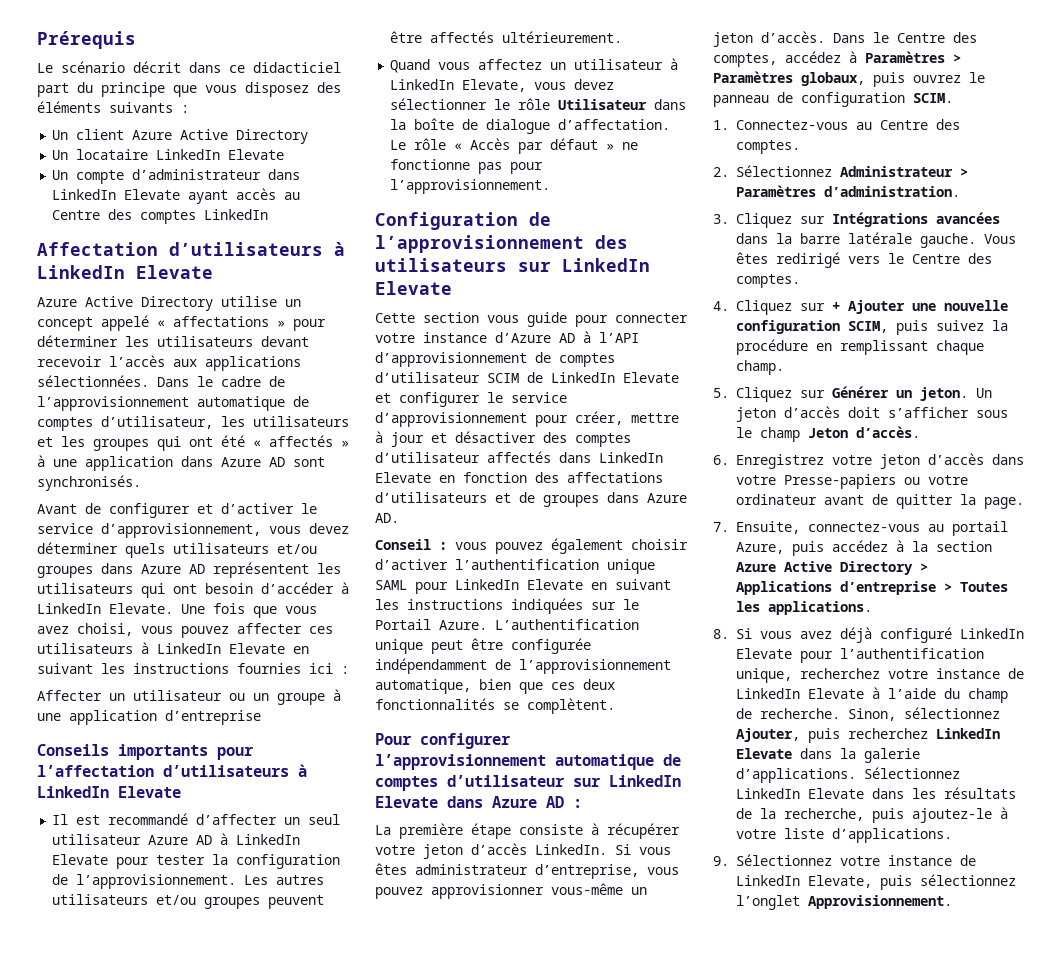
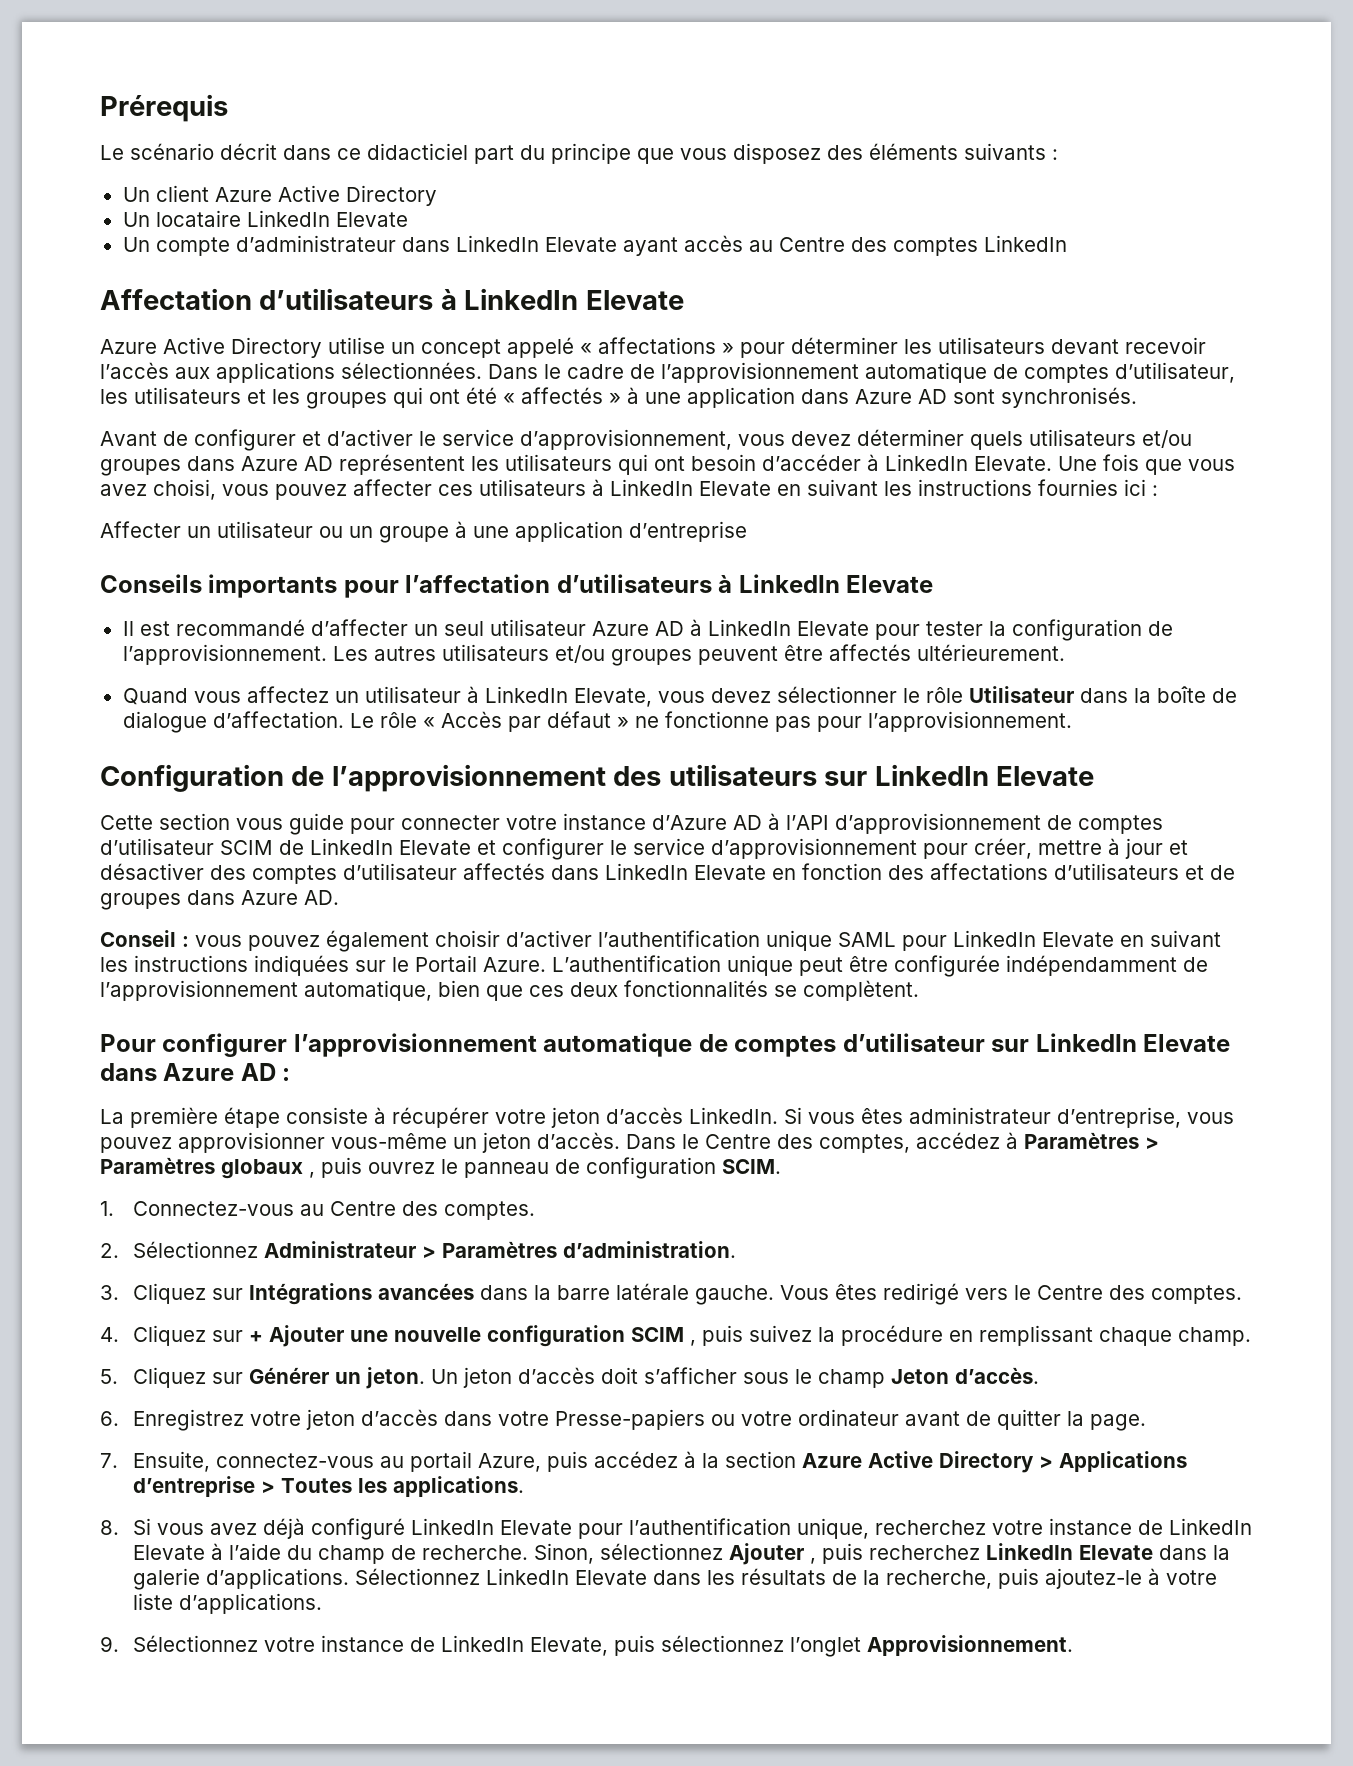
[801,72,865,86] globaux, -> [221,1159,315,1179] globaux ,
[848,321,888,333] SCIM, -> [631,1327,697,1346] SCIM ,
[736,728,800,742] Ajouter, -> [729,1543,817,1565] Ajouter ,

